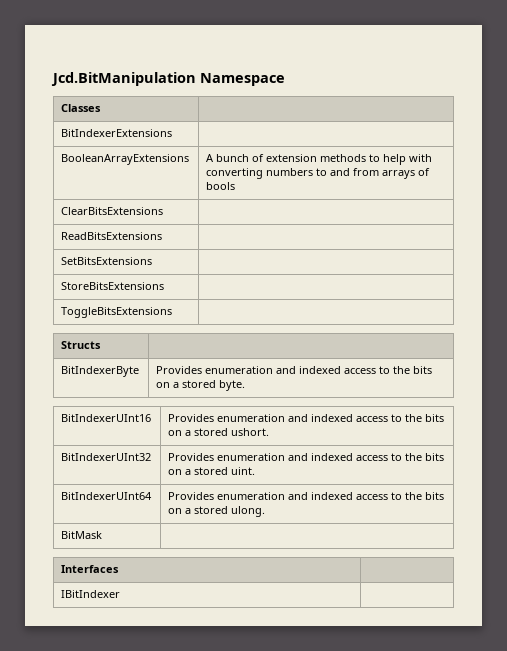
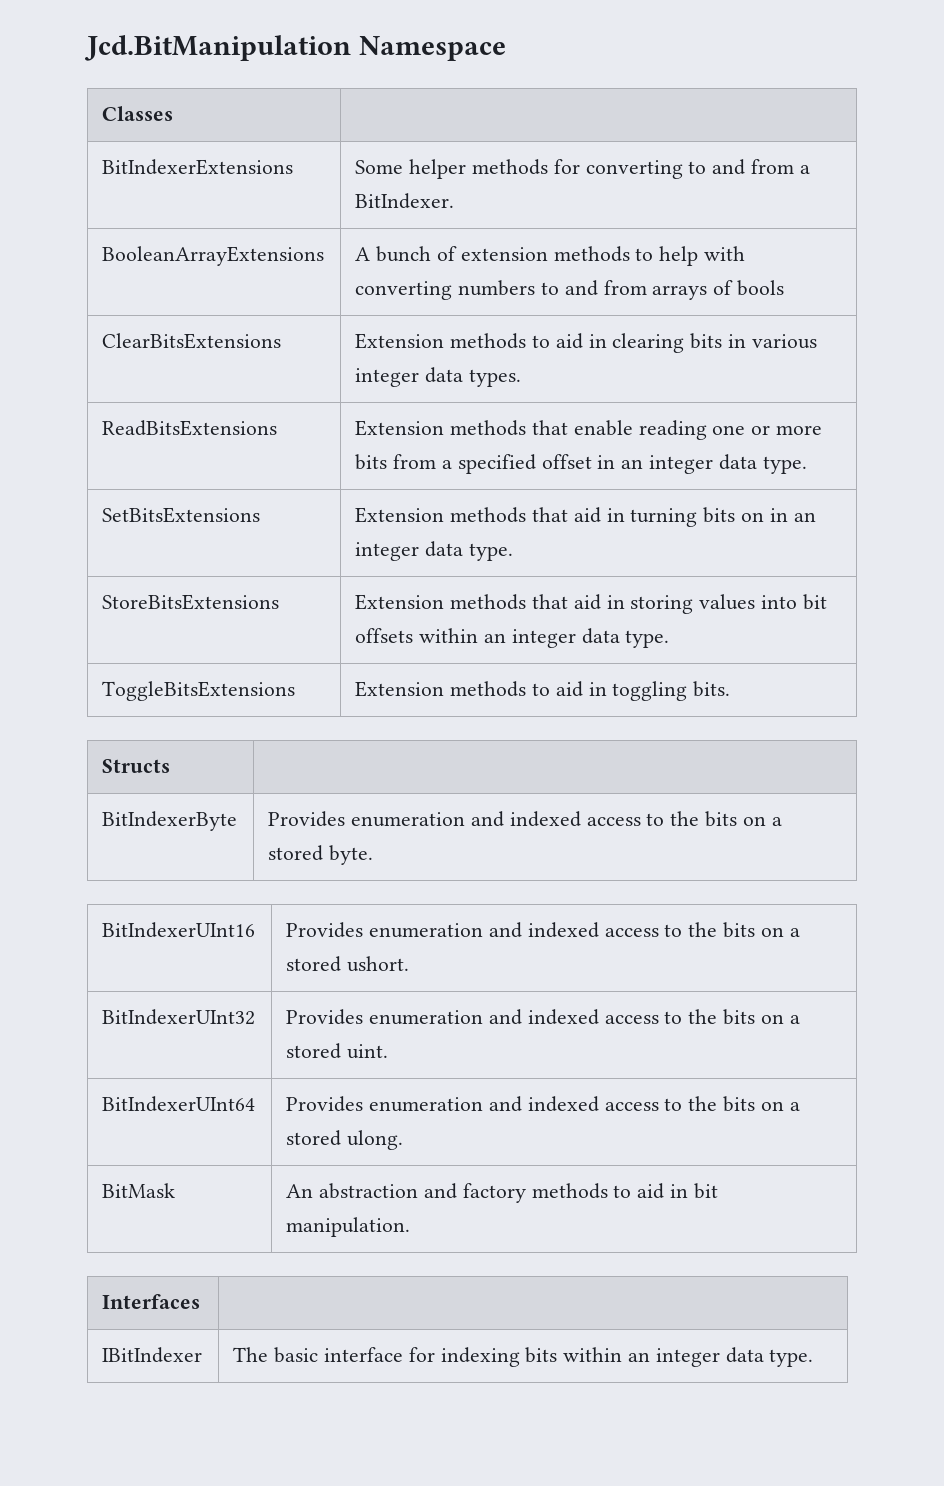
(173, 133) none -> [355,159,810,179] [355,193,455,209] Some helper methods for converting to and from a BitIndexer.
[61,232,163,240] [61,257,153,265] [61,282,165,290] [61,307,173,318] // ReadBitsExtensions | // SetBitsExtensions | // StoreBitsExtensions | // ToggleBitsExtensions | -> [355,333,817,353] [355,367,521,387] [102,420,278,436] [355,420,822,440] [355,454,807,474] [102,507,261,523] [355,507,816,527] [355,541,513,561] [102,594,280,610] [355,594,827,614] [355,628,670,648] [102,681,296,701] [355,681,731,701] Extension methods to aid in clearing bits in various integer data types. // ReadBitsExtensions | Extension methods that enable reading one or more bits from a specified offset in an integer data type. // SetBitsExtensions | Extension methods that aid in turning bits on in an integer data type. // StoreBitsExtensions | Extension methods that aid in storing values into bit offsets within an integer data type. // ToggleBitsExtensions | Extension methods to aid in toggling bits.
[61,565,120,573] [61,590,121,598] // Interfaces | // IBitIndexer | -> [286,1183,718,1203] [286,1217,411,1237] [102,1294,201,1309] [102,1347,203,1363] [233,1347,814,1367] An abstraction and factory methods to aid in bit manipulation. // Interfaces | // IBitIndexer | The basic interface for indexing bits within an integer data type.

